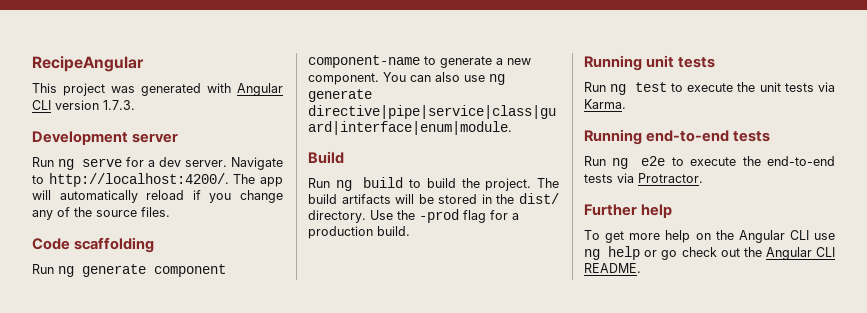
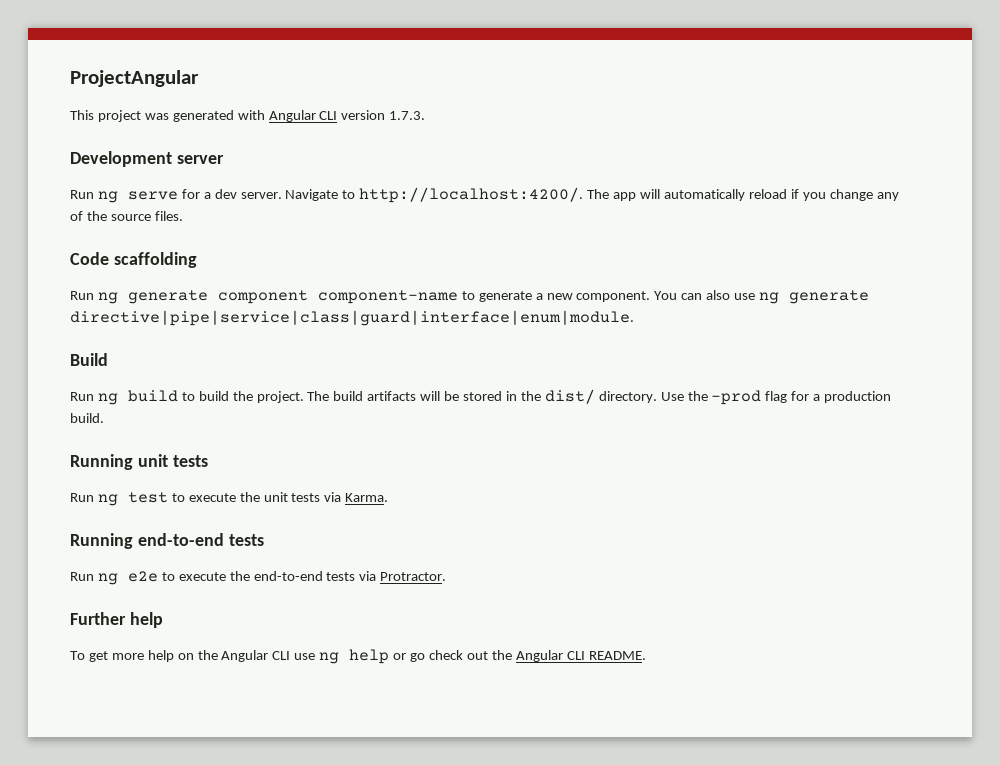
[32,56,144,72] RecipeAngular -> [70,70,199,87] ProjectAngular

